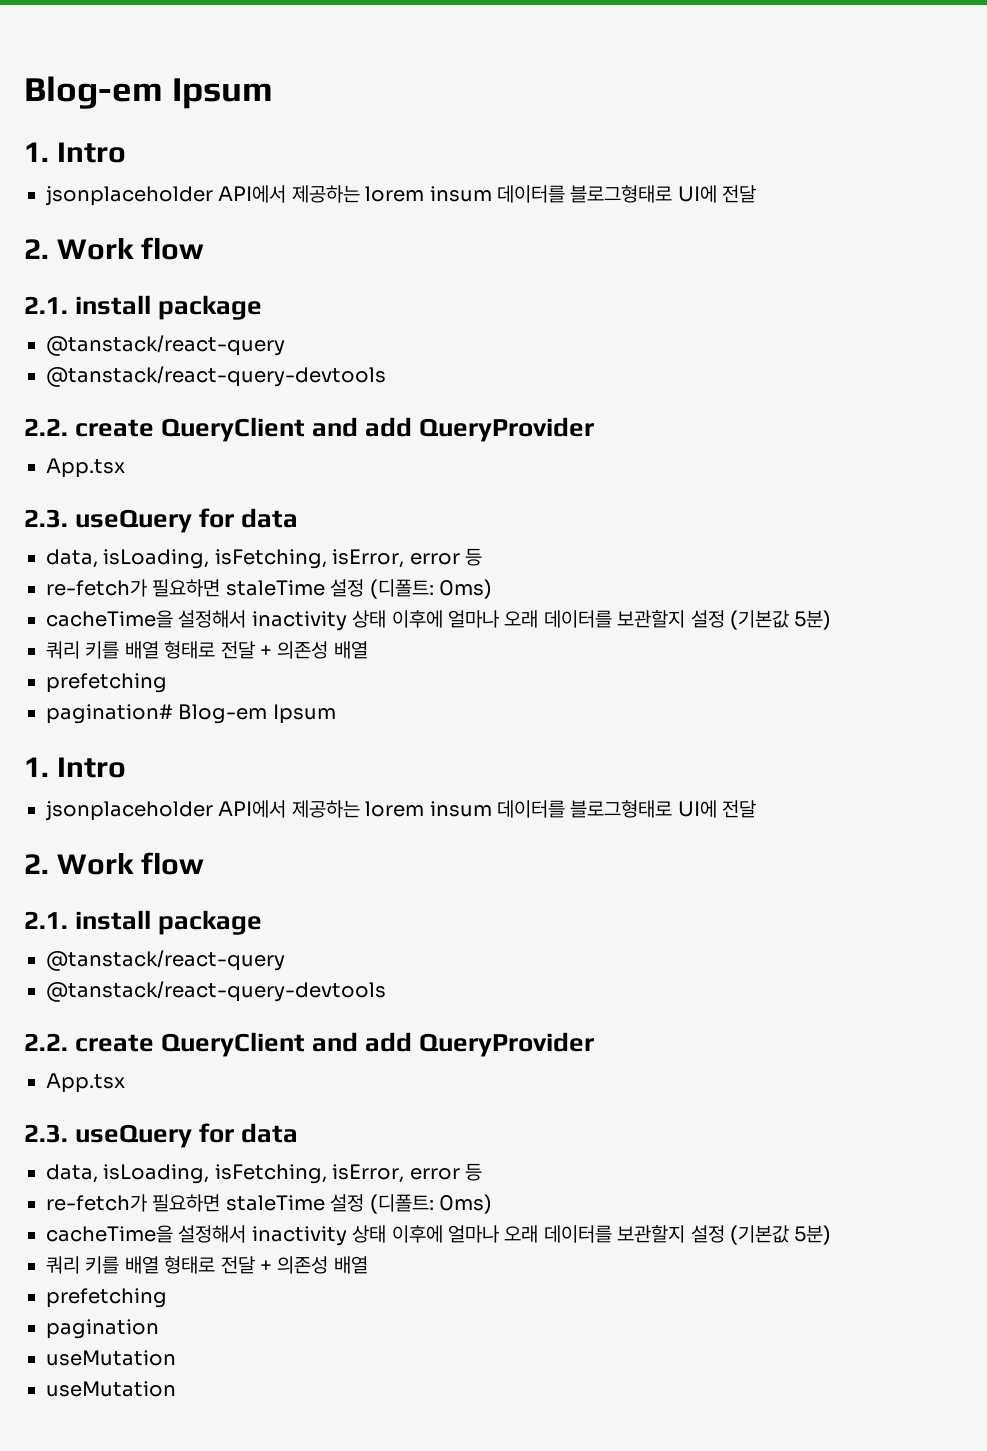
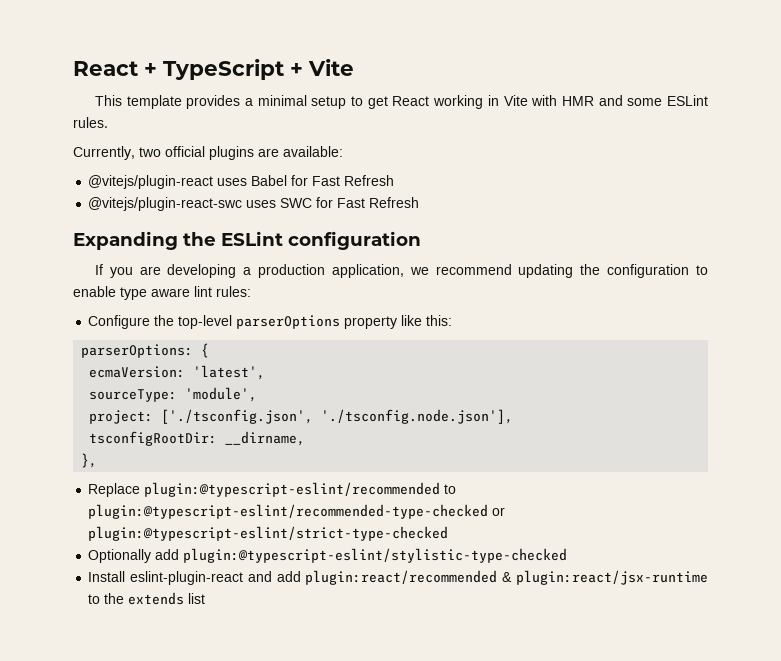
[24,76,274,109] [24,142,127,163] [45,185,757,206] [24,237,205,260] [24,295,263,320] [46,335,285,356] [46,366,386,387] [24,417,595,442] [46,458,125,478] [24,508,299,533] [46,548,482,569] [46,579,492,599] [46,610,832,631] [46,641,368,659] [46,673,167,693] [46,704,336,724] [24,757,127,778] [45,800,757,821] [24,852,205,875] [24,910,263,935] [46,950,285,971] [46,981,386,1002] [24,1032,595,1057] [46,1073,125,1093] [24,1123,299,1148] [46,1163,482,1184] [46,1194,492,1214] [46,1225,832,1246] [46,1256,368,1274] [46,1288,167,1308] [46,1319,159,1339] [46,1350,176,1366] [46,1381,176,1397] Blog-em Ipsum // 1. Intro // jsonplaceholder API에서 제공하는 lorem insum 데이터를 블로그형태로 UI에 전달 // 2. Work flow // 2.1. install package // @tanstack/react-query // @tanstack/react-query-devtools // 2.2. create QueryClient and add QueryProvider // App.tsx // 2.3. useQuery for data // data, isLoading, isFetching, isError, error 등 // re-fetch가 필요하면 staleTime 설정 (디폴트: 0ms) // cacheTime을 설정해서 inactivity 상태 이후에 얼마나 오래 데이터를 보관할지 설정 (기본값 5분) // 쿼리 키를 배열 형태로 전달 + 의존성 배열 // prefetching // pagination# Blog-em Ipsum // 1. Intro // jsonplaceholder API에서 제공하는 lorem insum 데이터를 블로그형태로 UI에 전달 // 2. Work flow // 2.1. install package // @tanstack/react-query // @tanstack/react-query-devtools // 2.2. create QueryClient and add QueryProvider // App.tsx // 2.3. useQuery for data // data, isLoading, isFetching, isError, error 등 // re-fetch가 필요하면 staleTime 설정 (디폴트: 0ms) // cacheTime을 설정해서 inactivity 상태 이후에 얼마나 오래 데이터를 보관할지 설정 (기본값 5분) // 쿼리 키를 배열 형태로 전달 + 의존성 배열 // prefetching // pagination // useMutation // useMutation -> [73,59,354,80] [94,95,708,109] [73,117,108,128] [73,146,343,160] [88,175,395,189] [88,197,420,211] [73,231,421,250] [94,264,708,278] [73,286,251,300] [88,315,453,329] [81,343,210,358] [89,365,266,380] [89,387,258,402] [89,409,514,424] [89,431,306,446] [81,453,98,468] [88,482,457,497] [88,504,506,519] [88,526,449,541] [88,548,568,563] [88,570,708,585] [88,592,206,605] React + TypeScript + Vite // This template provides a minimal setup to get React working in Vite with HMR and some ESLint rules. // Currently, two official plugins are available: // @vitejs/plugin-react uses Babel for Fast Refresh // @vitejs/plugin-react-swc uses SWC for Fast Refresh // Expanding the ESLint configuration // If you are developing a production application, we recommend updating the configuration to enable type aware lint rules: // Configure the top-level parserOptions property like this: // parserOptions: { // ecmaVersion: 'latest', // sourceType: 'module', // project: ['./tsconfig.json', './tsconfig.node.json'], // tsconfigRootDir: __dirname, // }, // Replace plugin:@typescript-eslint/recommended to plugin:@typescript-eslint/recommended-type-checked or plugin:@typescript-eslint/strict-type-checked // Optionally add plugin:@typescript-eslint/stylistic-type-checked // Install eslint-plugin-react and add plugin:react/recommended & plugin:react/jsx-runtime to the extends list

